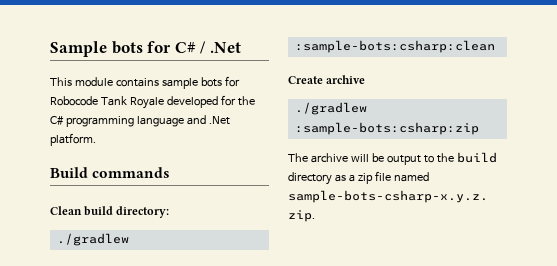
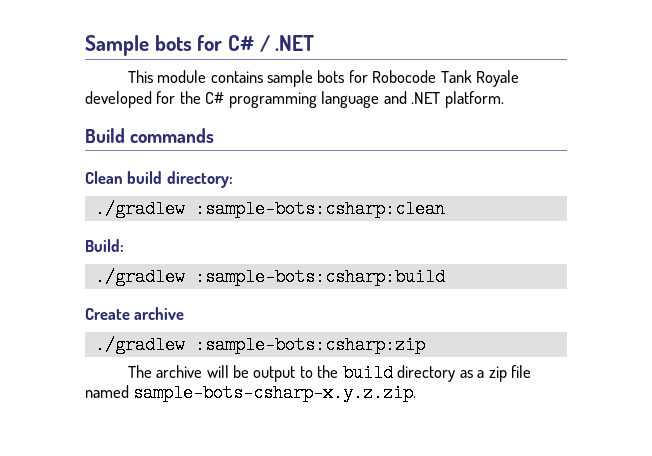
[209,42,241,53] .Net -> [275,35,315,51] .NET
[208,116,230,125] .Net -> [411,92,441,104] .NET
(495, 46) none -> [85,239,124,252] [94,268,445,286] // Build: // ./gradlew :sample-bots:csharp:build

